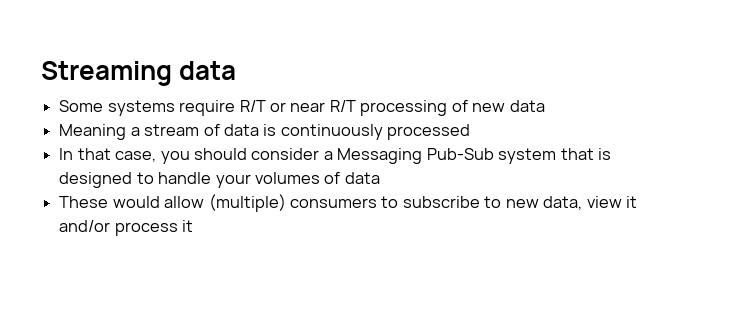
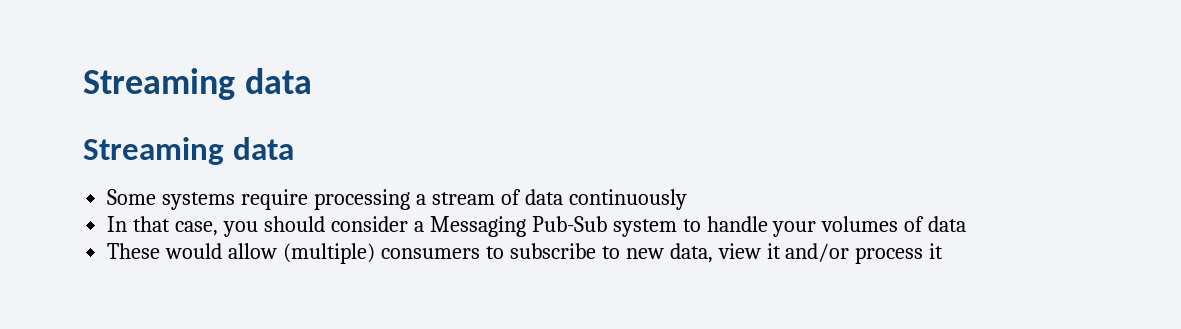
[41,61,237,86] Streaming data -> [83,68,312,100] [83,137,294,165] Streaming data // Streaming data
[239,100,545,116] [59,124,127,140] R/T or near R/T processing of new data // Meaning -> [314,189,411,210] processing
[263,124,277,136] is -> (563, 197) none
[387,124,471,140] processed -> (687, 199) none
[560,148,612,160] [59,172,133,188] that is designed -> (677, 228) none

